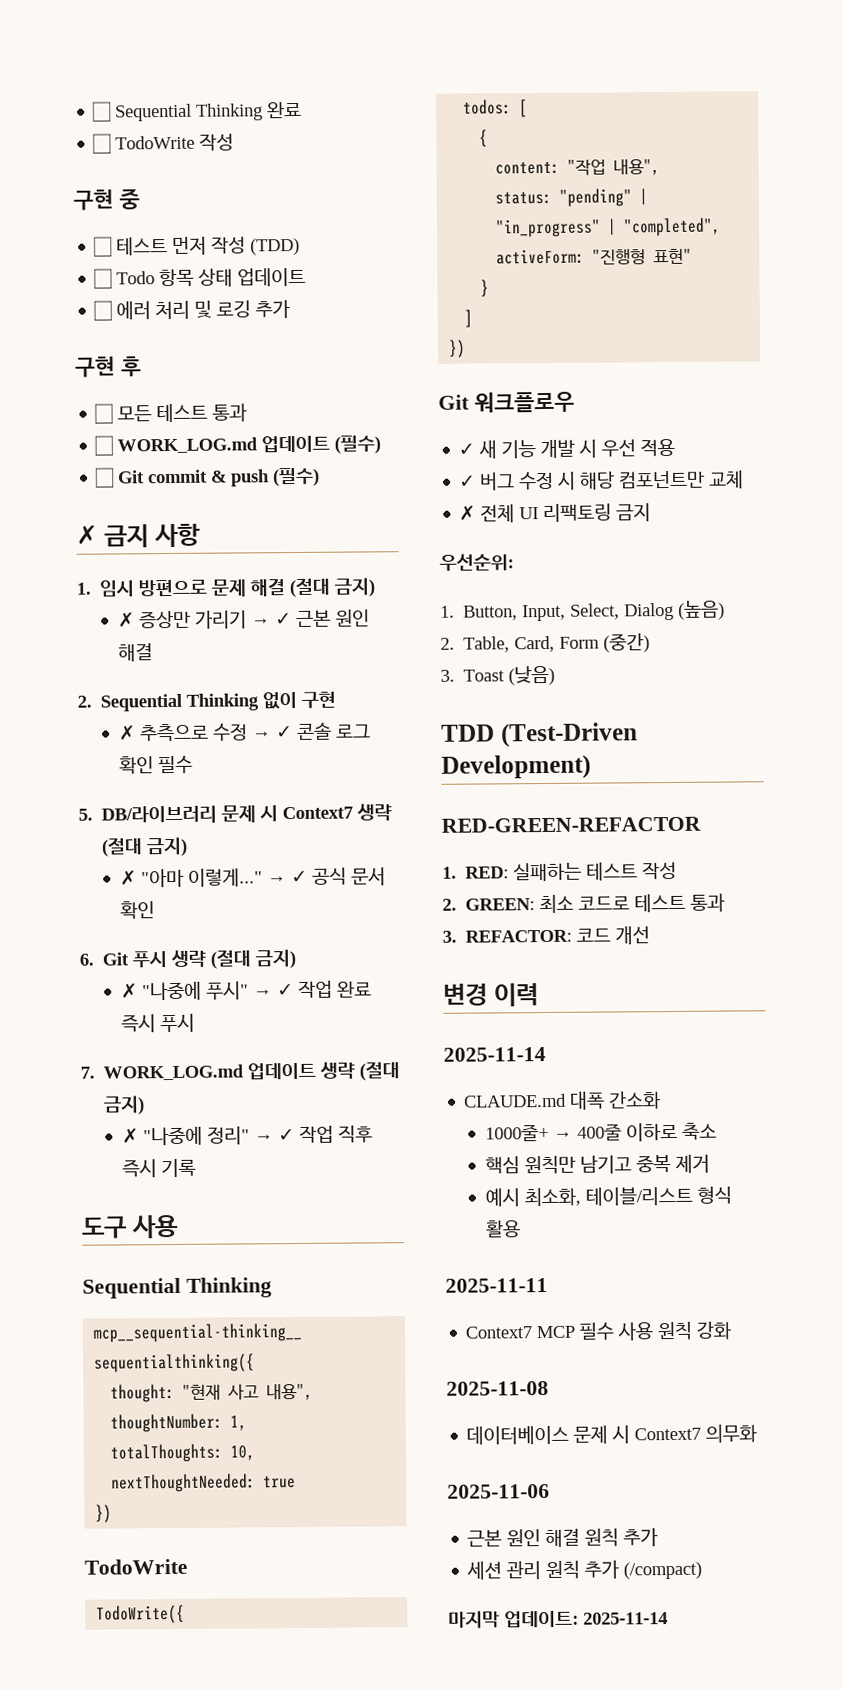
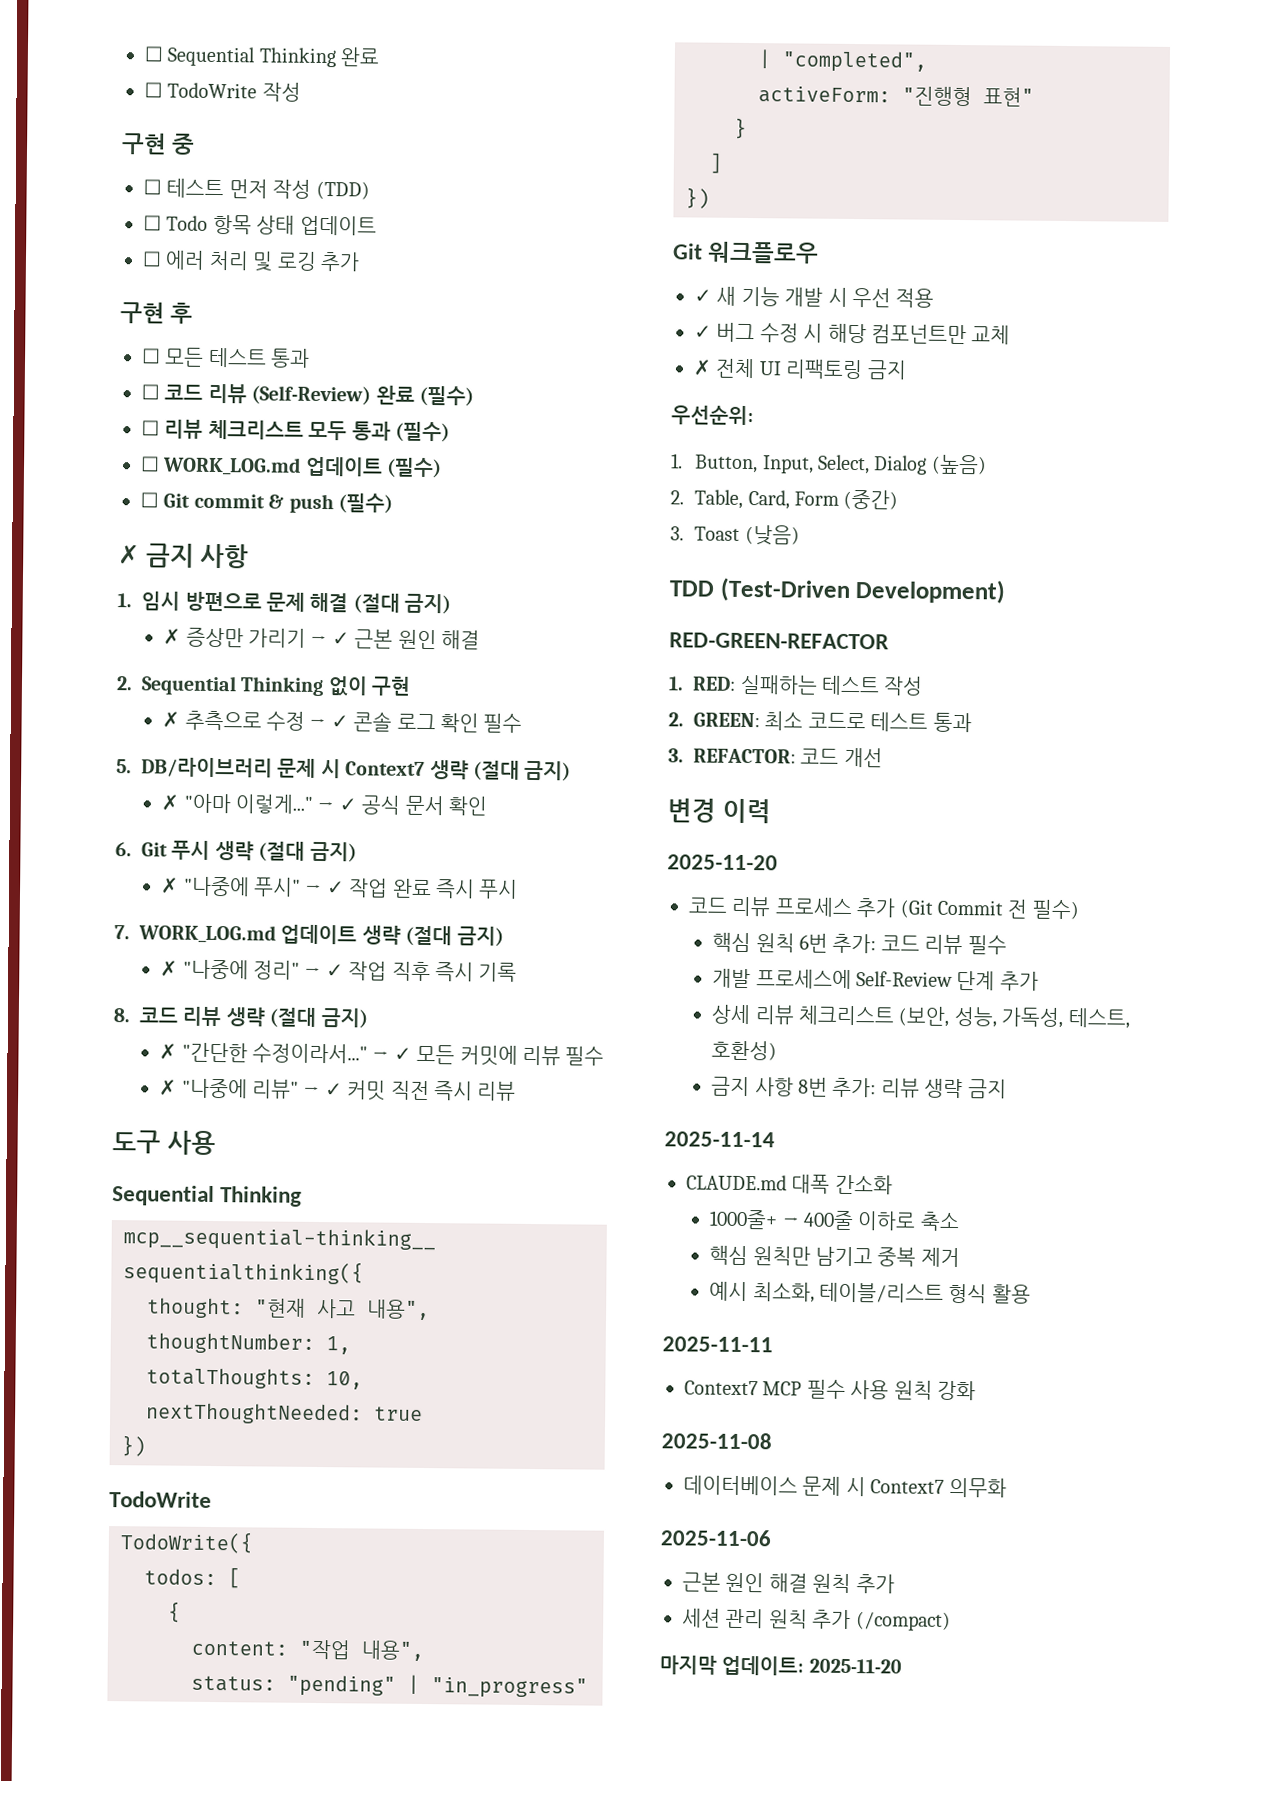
(248, 412) none -> [141,383,474,407] [141,419,450,443] // ☐ 코드 리뷰 (Self-Review) 완료 (필수) // ☐ 리뷰 체크리스트 모두 통과 (필수)
(196, 1168) none -> [113,1006,368,1029] [159,1042,605,1066] [159,1078,517,1101] // 8. 코드 리뷰 생략 (절대 금지) // ✗ "간단한 수정이라서..." → ✓ 모든 커밋에 리뷰 필수 // ✗ "나중에 리뷰" → ✓ 커밋 직전 즉시 리뷰
(539, 995) none -> [667,854,778,871] [688,896,1079,920] [712,932,1007,955] [712,968,1039,991] [711,1004,1130,1029] [711,1040,778,1061] [711,1076,1007,1099] // 2025-11-20 // 코드 리뷰 프로세스 추가 (Git Commit 전 필수) // 핵심 원칙 6번 추가: 코드 리뷰 필수 // 개발 프로세스에 Self-Review 단계 추가 // 상세 리뷰 체크리스트 (보안, 성능, 가독성, 테스트, 호환성) // 금지 사항 8번 추가: 리뷰 생략 금지
[583,1612,668,1625] 2025-11-14 -> [808,1658,902,1674] 2025-11-20

